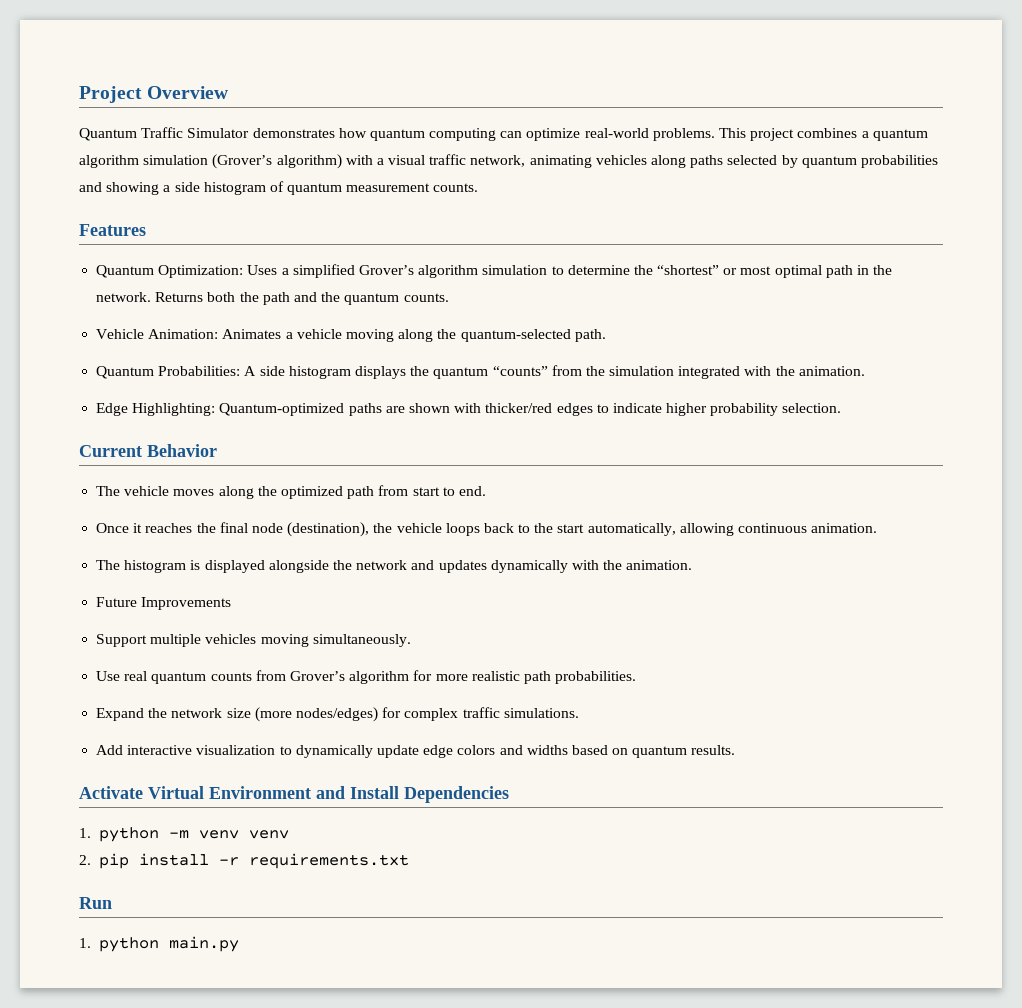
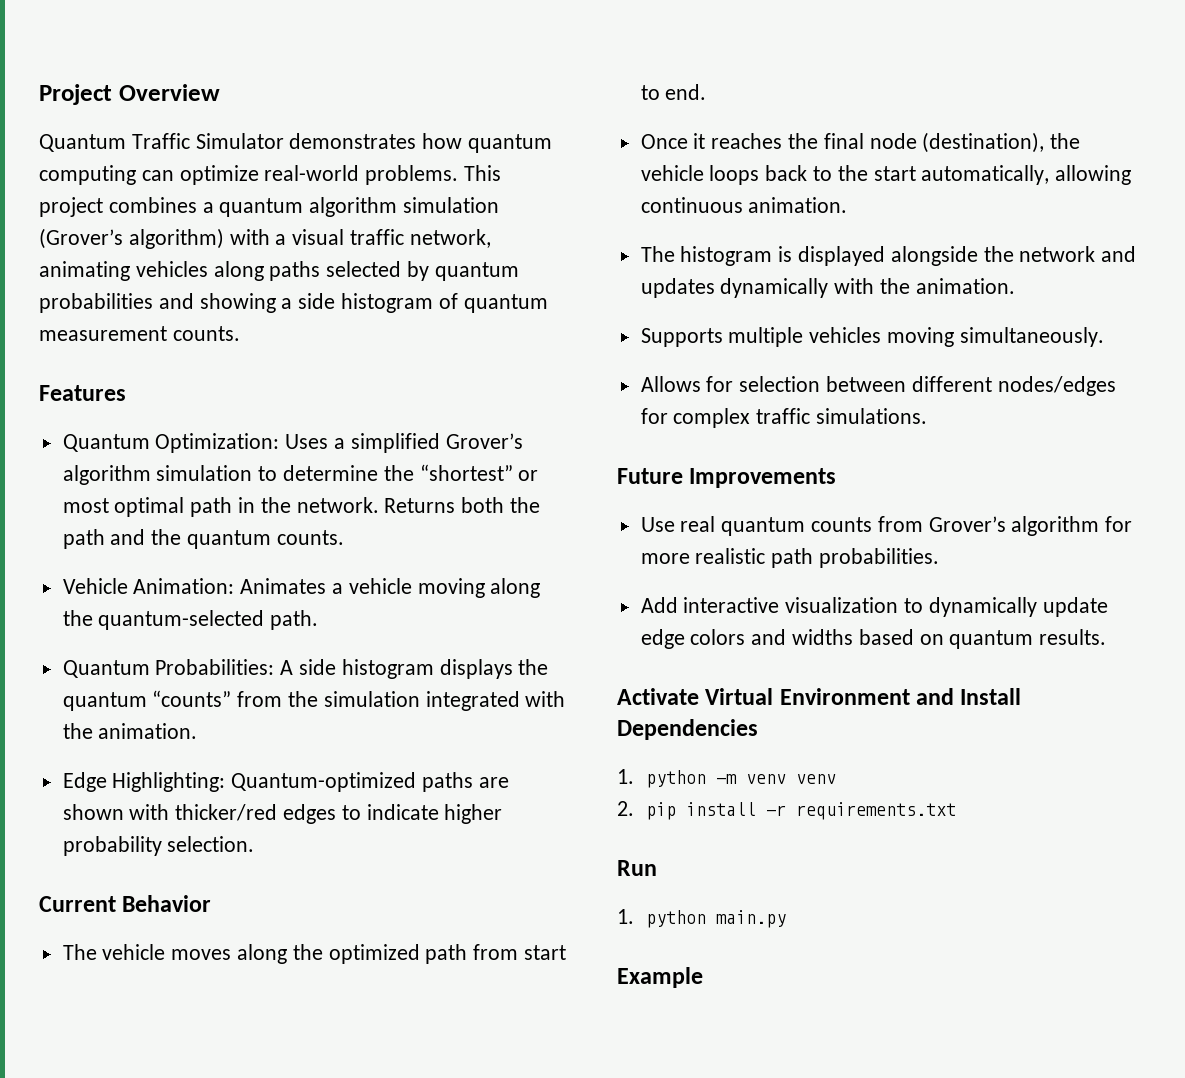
[96,597,232,610] [96,634,148,647] Future Improvements // Support -> [640,328,723,347] Supports
(411, 640) none -> [640,376,1116,396] [640,408,928,428] [617,468,837,488] // Allows for selection between different nodes/edges for complex traffic simulations. // Future Improvements
[96,707,579,722] // Expand the network size (more nodes/edges) for complex traffic simulations. -> (940, 558) none
(239, 944) none -> [617,967,703,988] // Example

